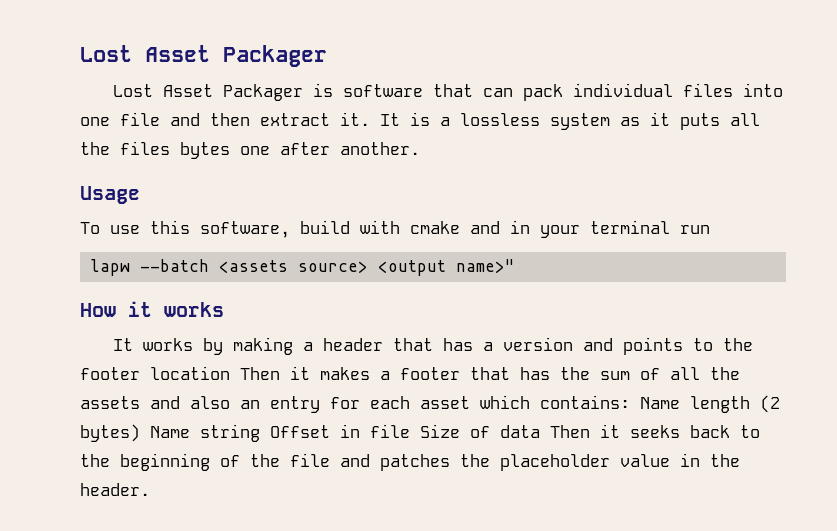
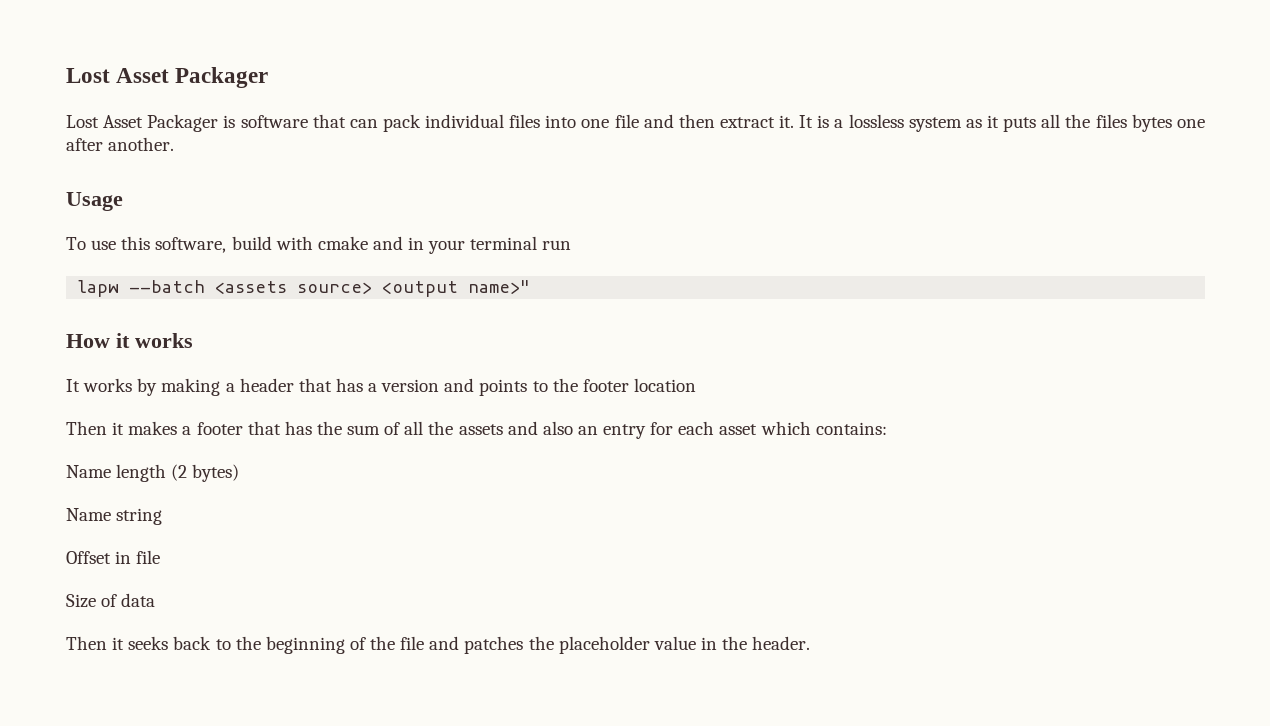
(230, 373) none -> (696, 385) //
(630, 402) none -> (887, 428) //
(140, 433) none -> (240, 473) //
(260, 433) none -> (163, 516) //
(410, 431) none -> (161, 557) //
(540, 431) none -> (156, 600) //

